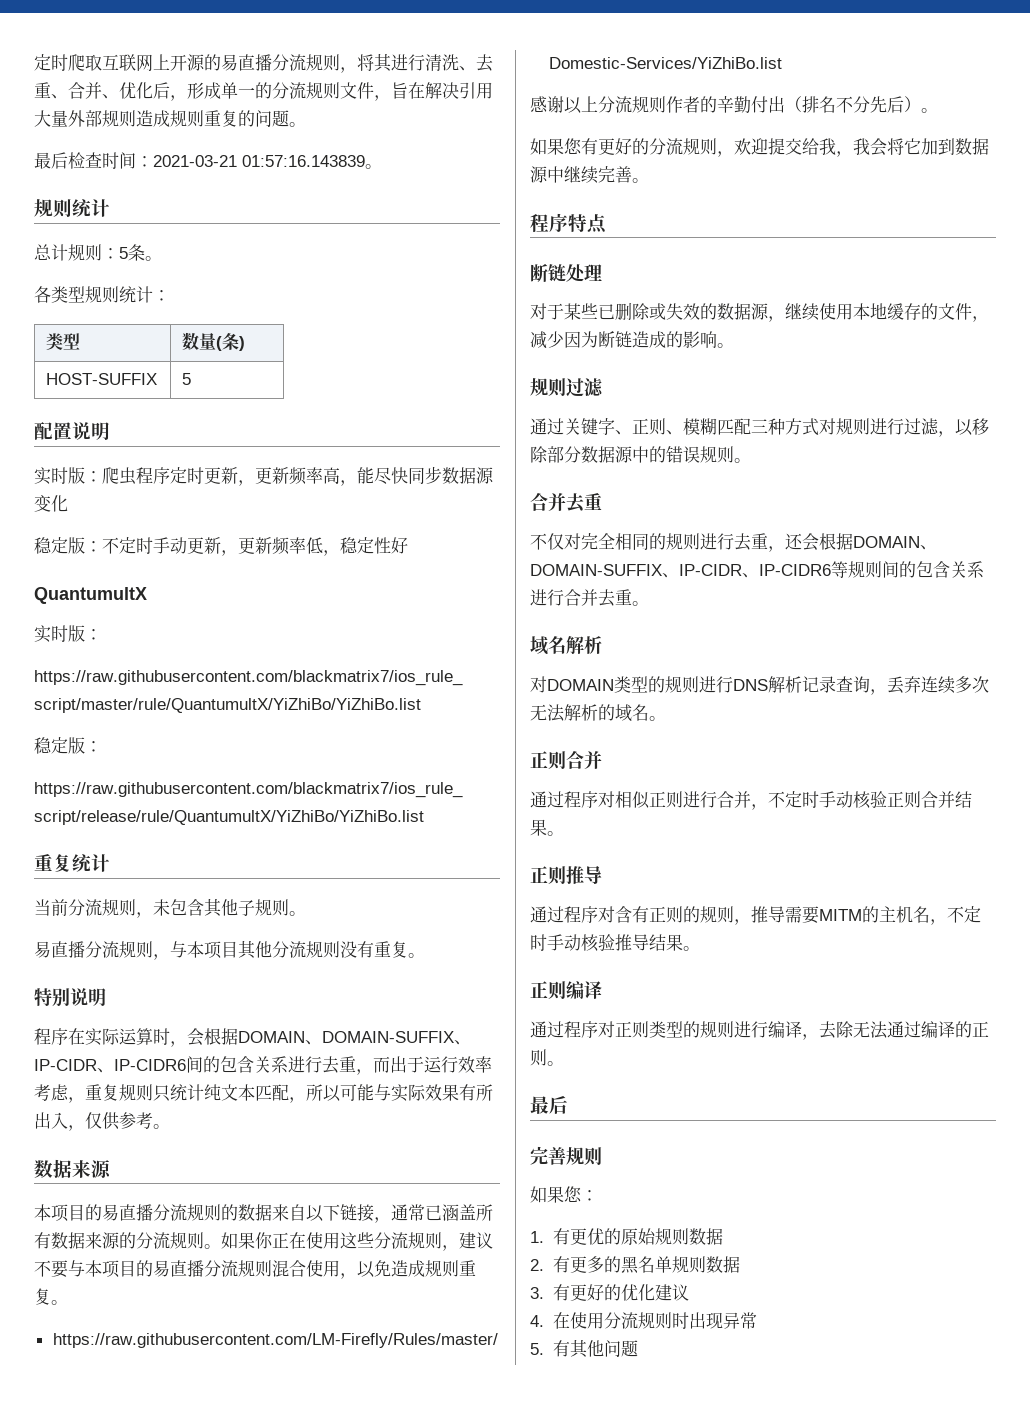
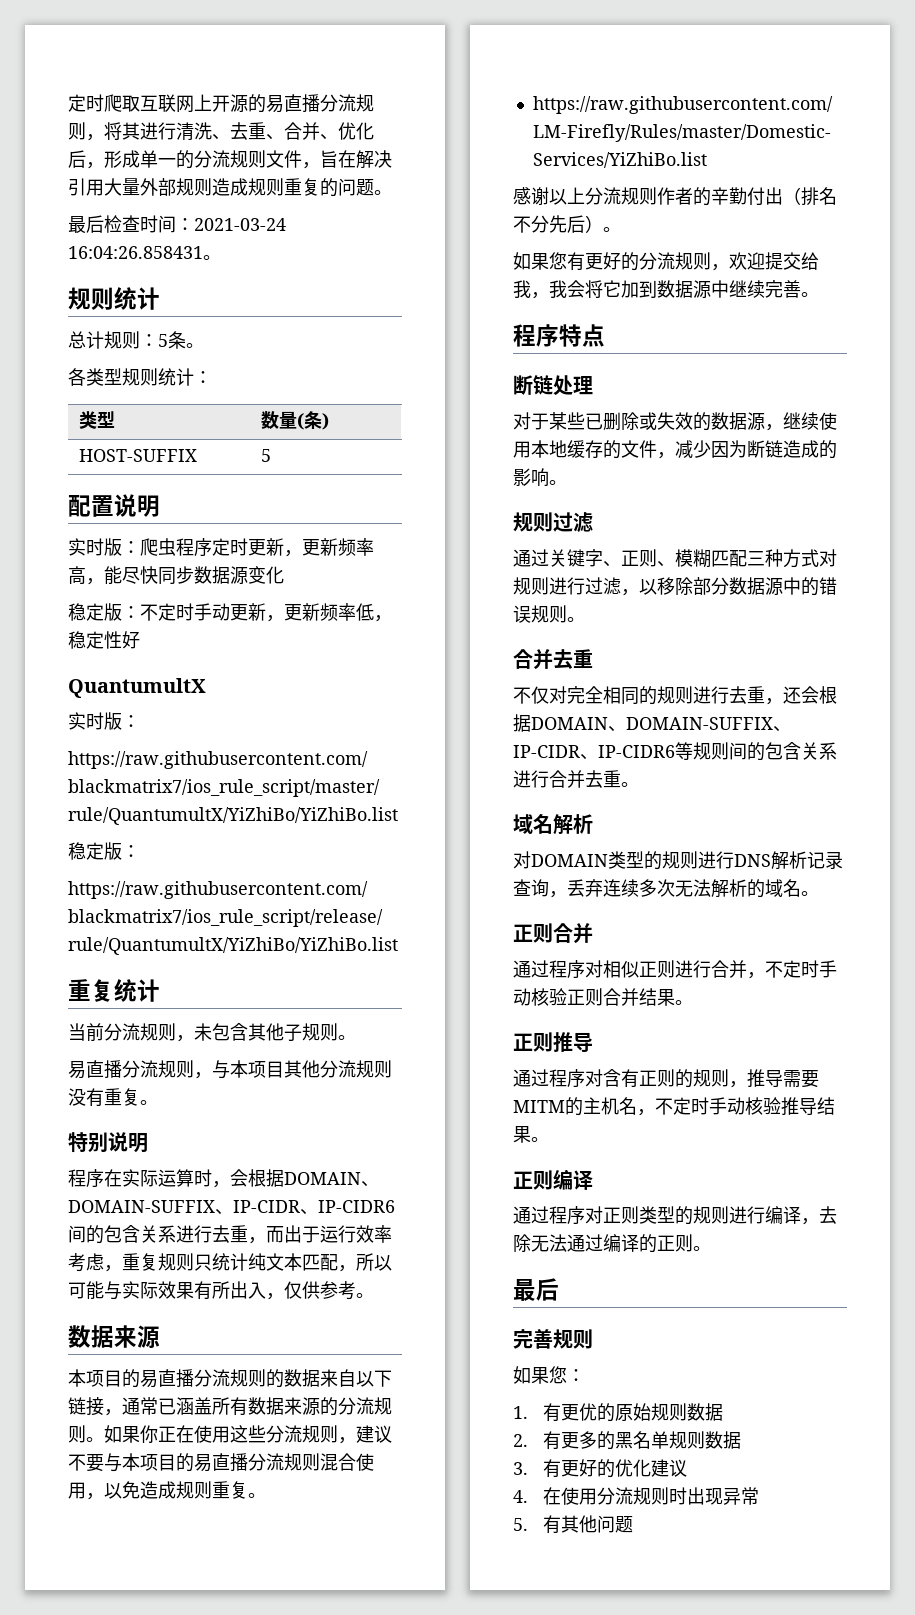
[153,155,365,167] 2021-03-21 01:57:16.143839 -> [194,218,286,231] [68,246,203,259] 2021-03-24 16:04:26.858431

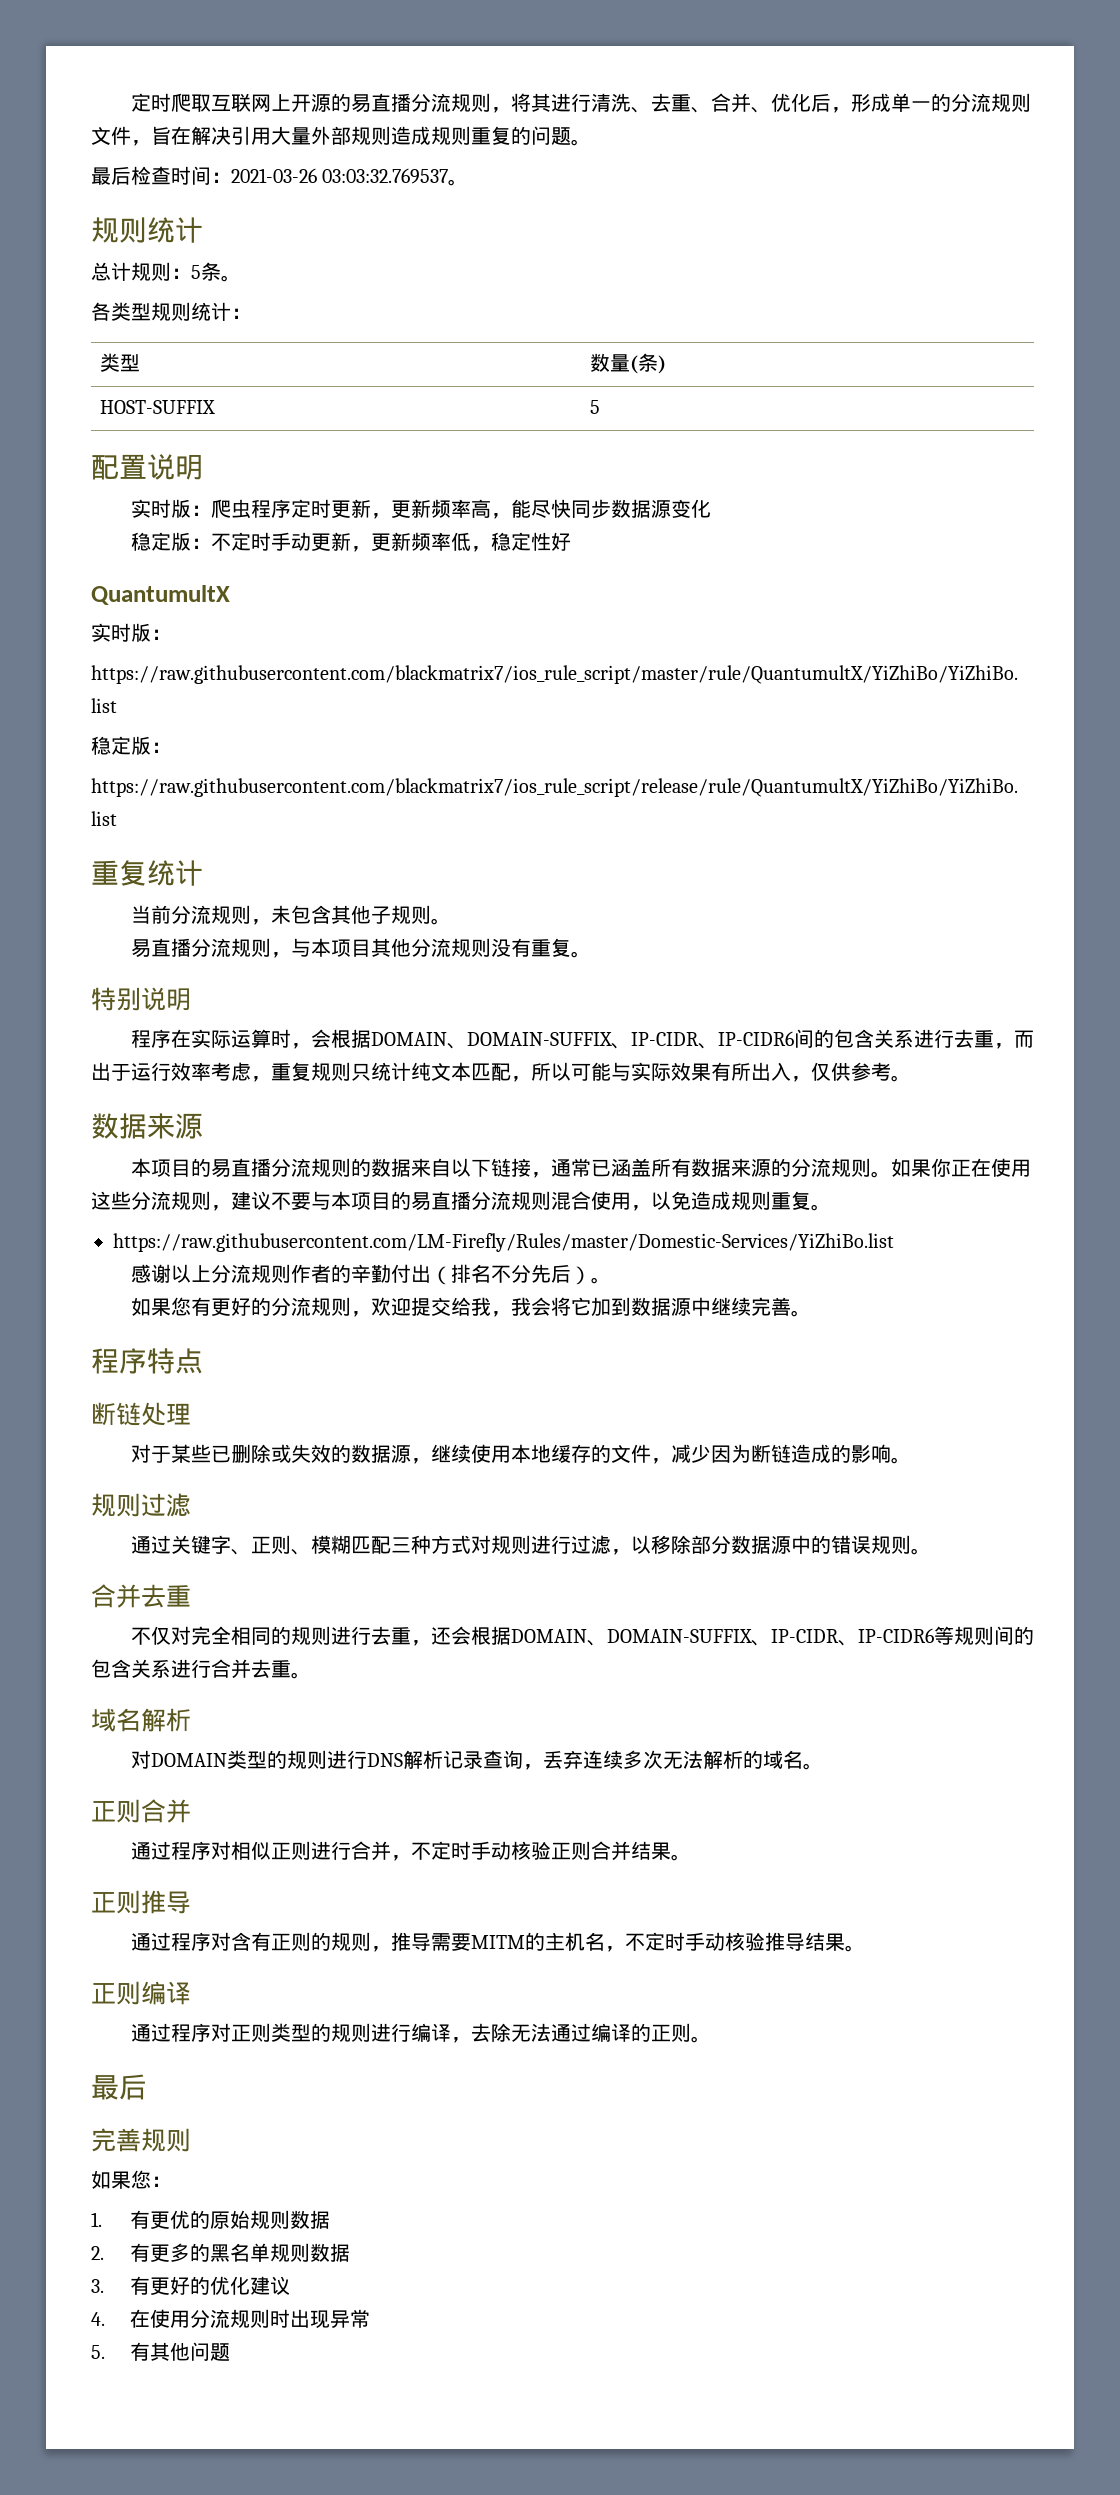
[194,218,286,231] [68,246,203,259] 2021-03-24 16:04:26.858431 -> [231,168,449,184] 2021-03-26 03:03:32.769537

